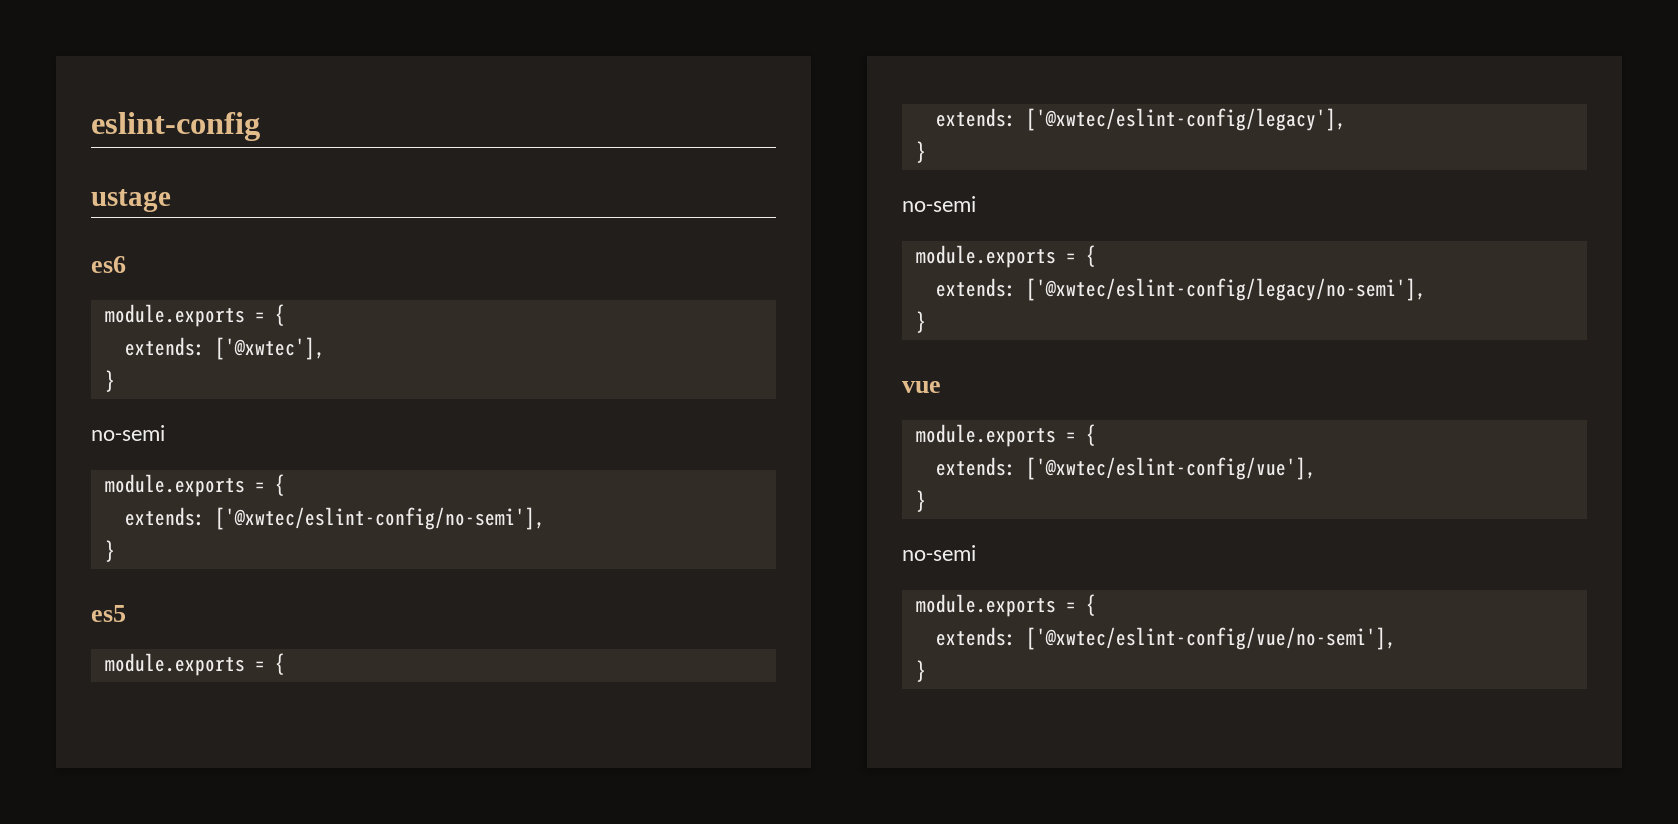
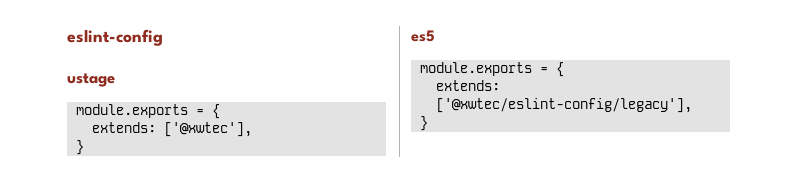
[91,256,126,273] // es6 -> (115, 80) none
[91,425,165,441] [104,474,285,497] [124,507,545,530] [104,540,115,562] // no-semi // module.exports = { // extends: ['@xwtec/eslint-config/no-semi'], // } -> (84, 147) none
[902,196,976,212] [915,245,1096,268] [935,278,1426,301] [915,311,926,333] [902,381,941,393] [915,424,1096,447] [935,457,1316,480] [915,490,926,512] [902,545,976,561] [915,594,1096,617] [935,627,1396,650] [915,660,926,682] // no-semi // module.exports = { // extends: ['@xwtec/eslint-config/legacy/no-semi'], // } // vue // module.exports = { // extends: ['@xwtec/eslint-config/vue'], // } // no-semi // module.exports = { // extends: ['@xwtec/eslint-config/vue/no-semi'], // } -> (428, 123) none

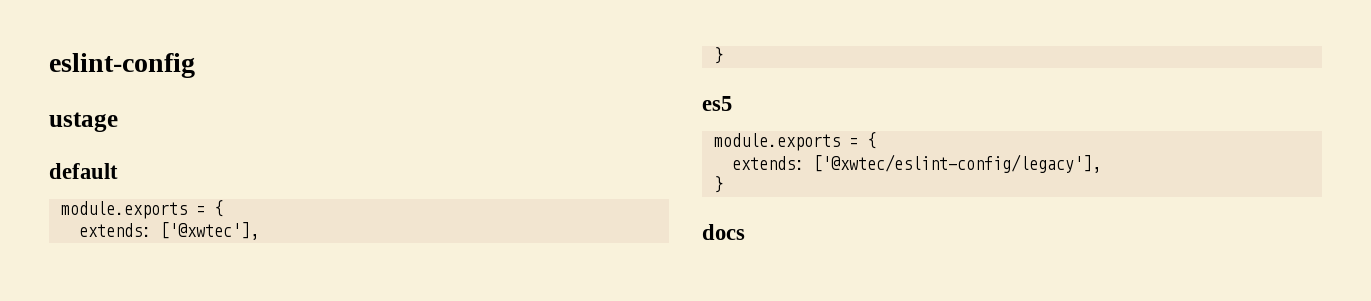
(115, 80) none -> [49,163,118,179] // default
(428, 123) none -> [702,224,745,240] // docs

